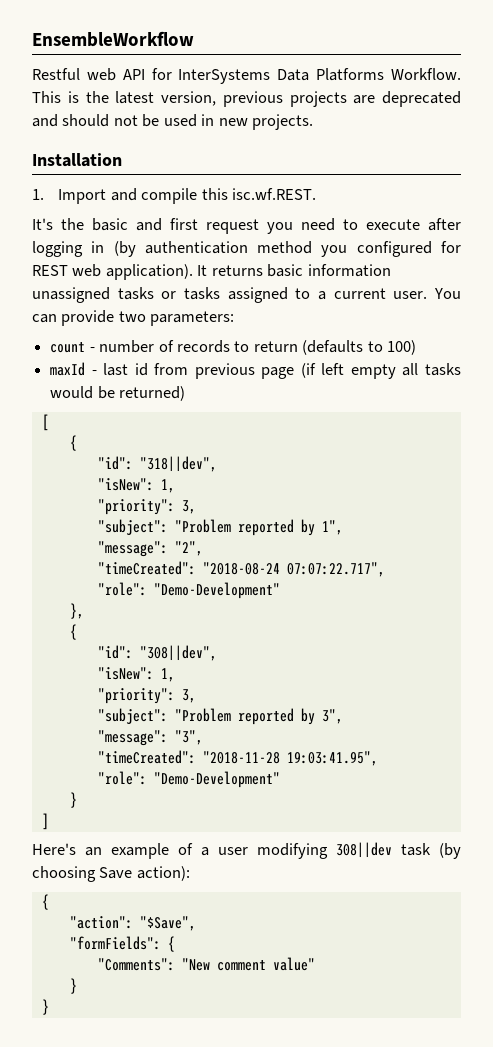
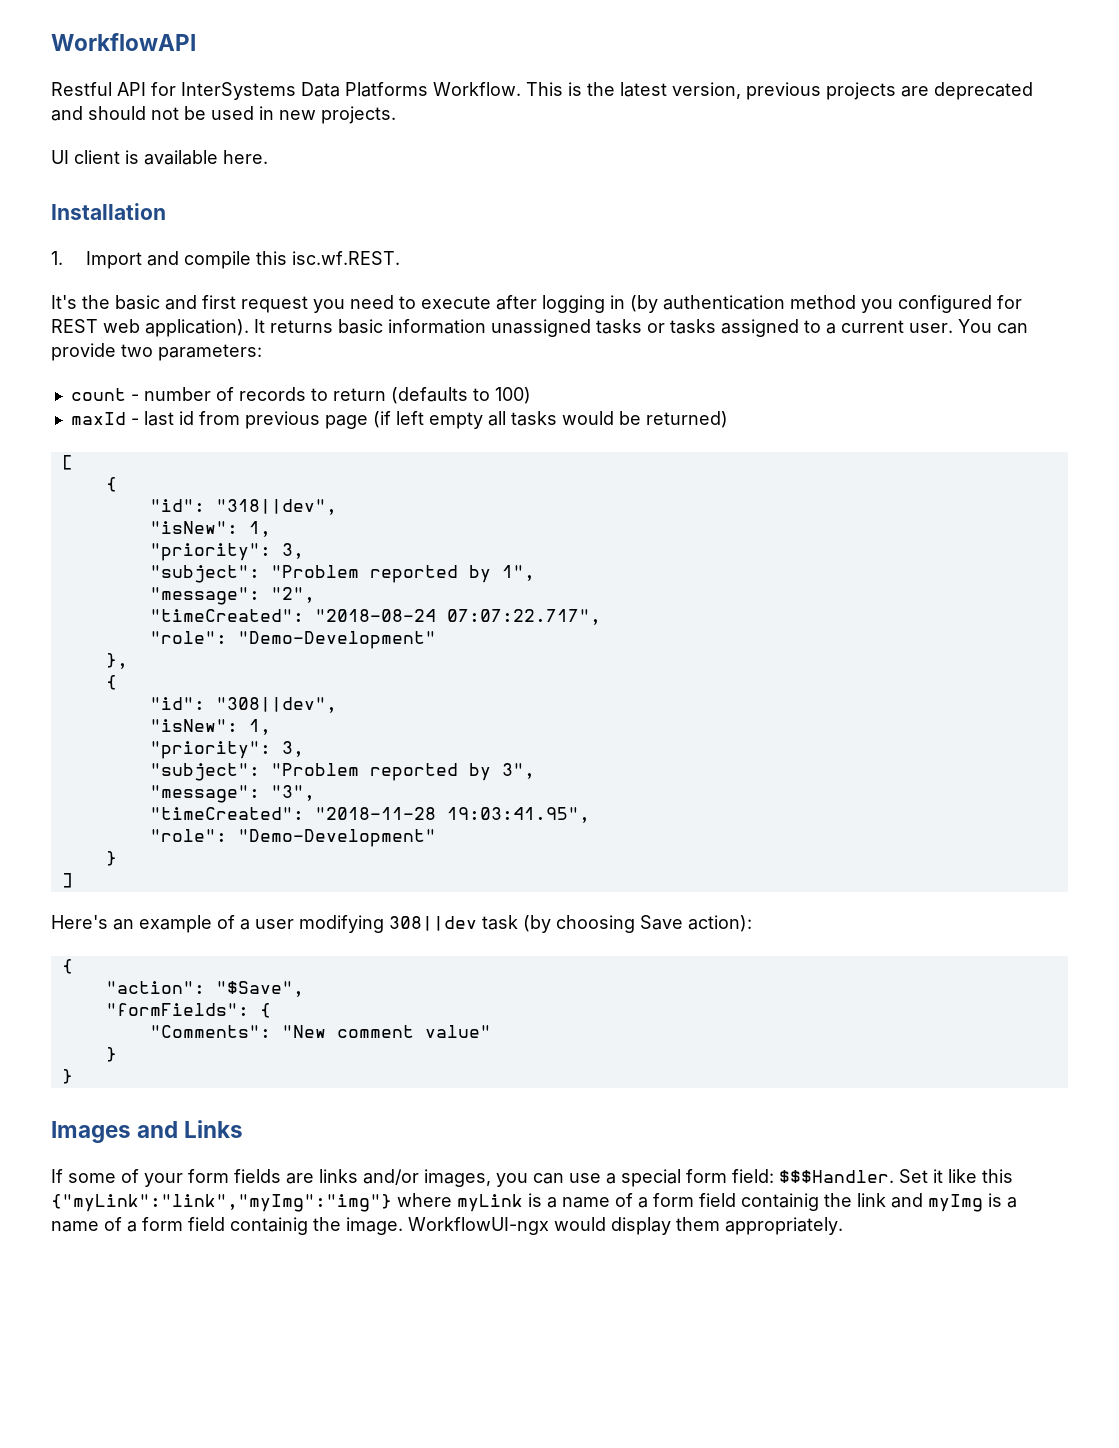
[32,31,194,47] EnsembleWorkflow -> [51,33,196,51] WorkflowAPI
[86,68,116,81] web -> (112, 89) none
(314, 122) none -> [51,150,268,165] // UI client is available here.
(49, 1007) none -> [51,1120,244,1143] [51,1169,1013,1187] [51,1193,1017,1212] [51,1217,843,1235] // Images and Links // If some of your form fields are links and/or images, you can use a special form field: $$$Handler. Set it like this {"myLink":"link","myImg":"img"} where myLink is a name of a form field containig the link and myImg is a name of a form field containig the image. WorkflowUI-ngx would display them appropriately.

